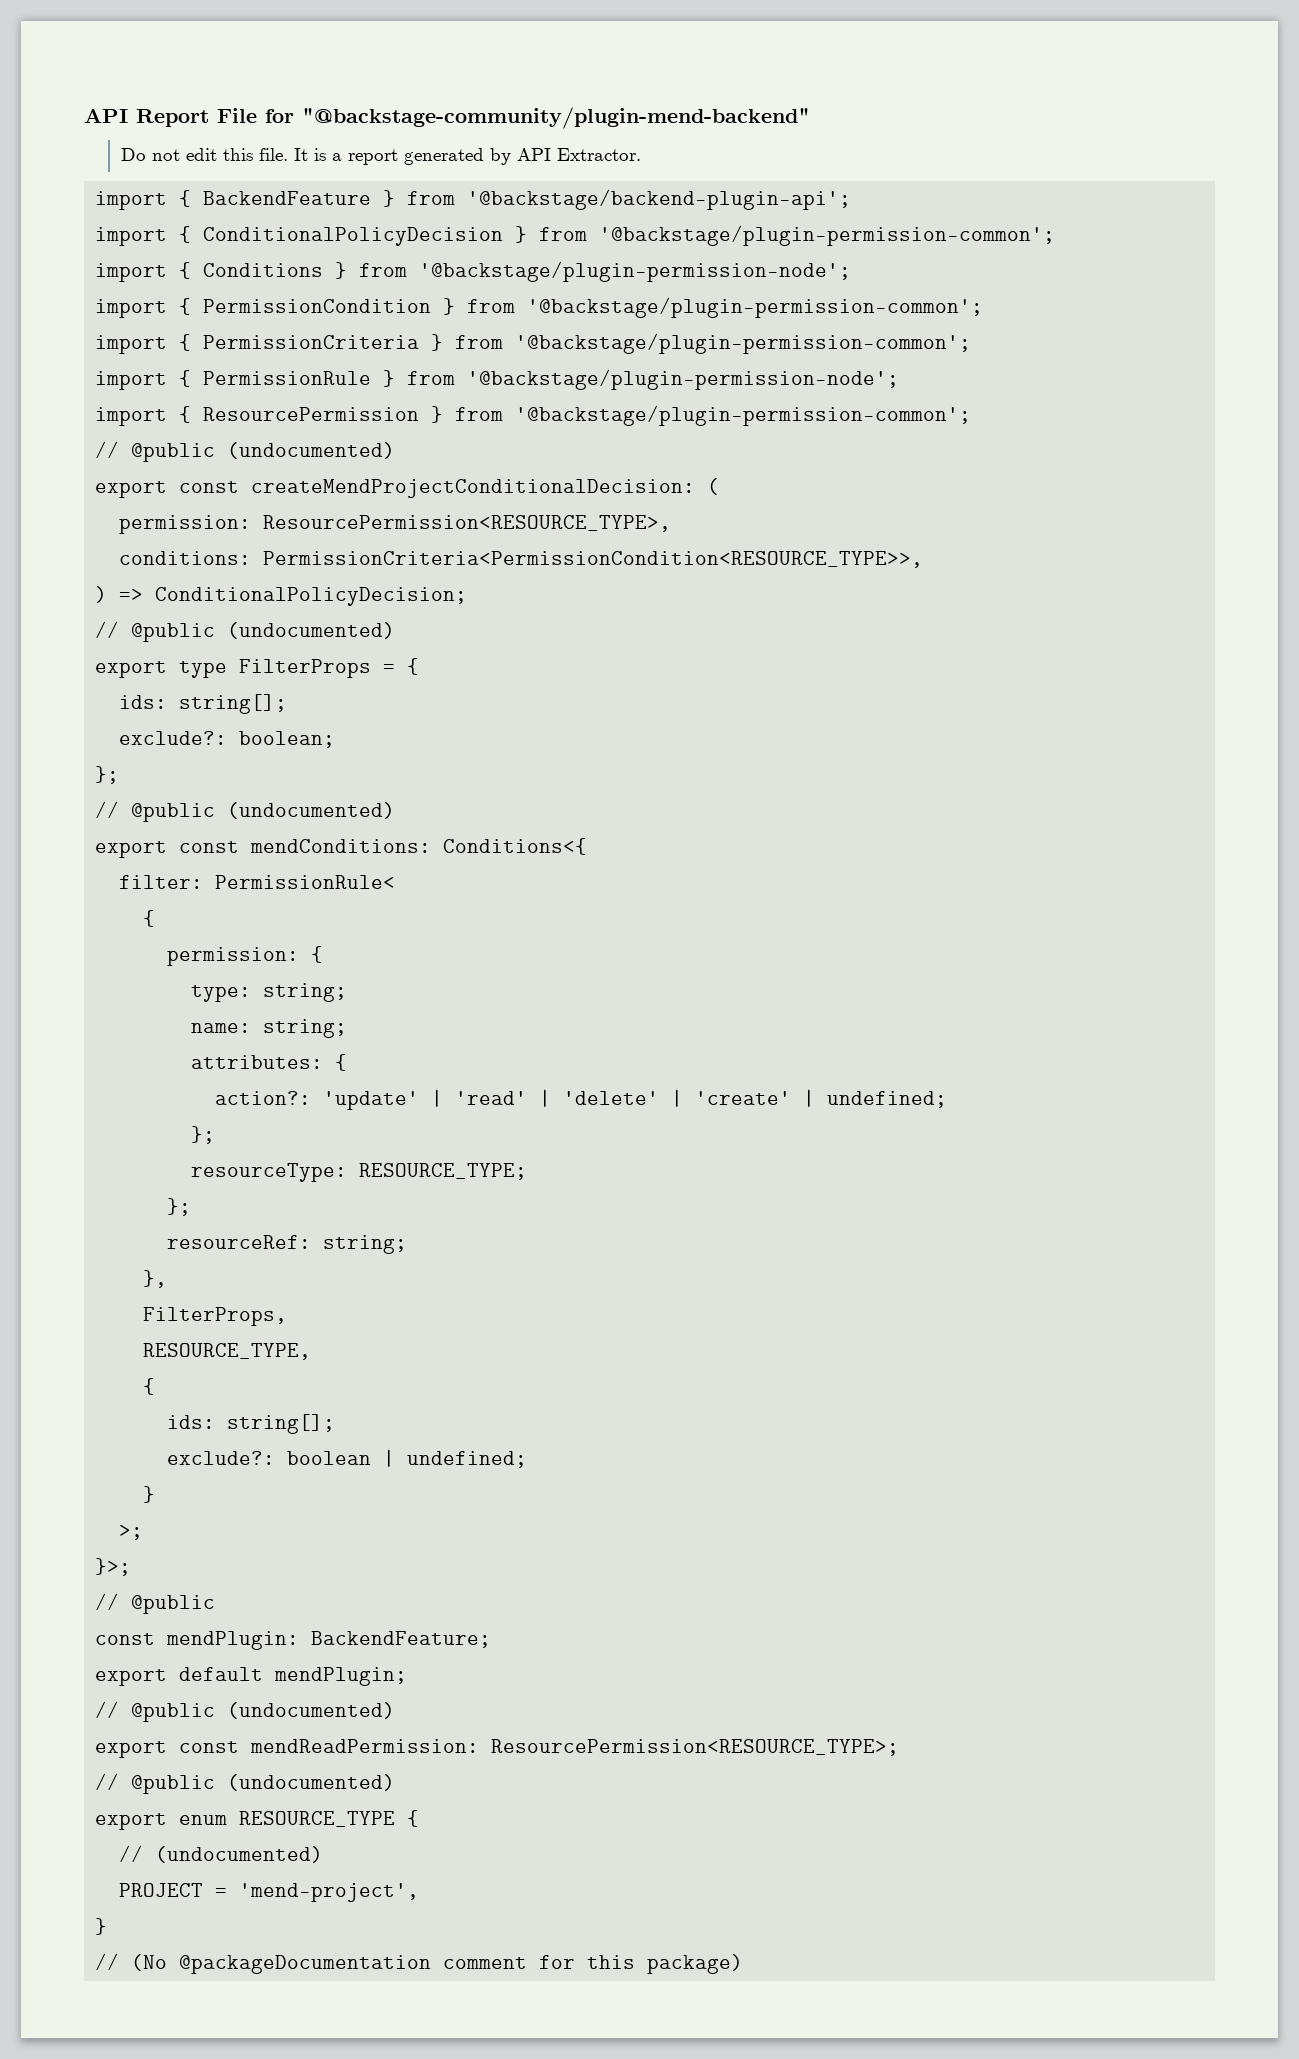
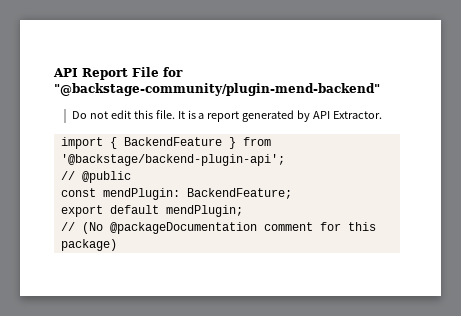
[95,225,1056,246] [95,261,852,282] [95,297,984,318] [95,333,972,354] [95,369,900,390] [95,405,972,426] [95,441,396,462] [95,478,720,498] [119,515,672,534] [119,551,924,568] [95,586,468,606] [95,621,396,642] [95,658,420,678] [119,694,288,714] [119,731,336,748] [95,766,120,784] [95,801,396,822] [95,838,588,858] [119,875,396,889] [143,910,156,927] [167,946,324,966] [191,983,348,1002] [191,1019,348,1038] [191,1054,348,1071] [215,1089,948,1110] [191,1126,216,1144] [191,1163,528,1182] [167,1198,192,1216] [167,1235,408,1254] [143,1270,168,1288] [143,1307,288,1326] [143,1343,312,1360] [143,1378,156,1395] [167,1414,336,1434] [167,1449,528,1468] [143,1486,156,1503] [119,1524,144,1540] [95,1558,132,1576] // import { ConditionalPolicyDecision } from '@backstage/plugin-permission-common'; // import { Conditions } from '@backstage/plugin-permission-node'; // import { PermissionCondition } from '@backstage/plugin-permission-common'; // import { PermissionCriteria } from '@backstage/plugin-permission-common'; // import { PermissionRule } from '@backstage/plugin-permission-node'; // import { ResourcePermission } from '@backstage/plugin-permission-common'; // // @public (undocumented) // export const createMendProjectConditionalDecision: ( // permission: ResourcePermission<RESOURCE_TYPE>, // conditions: PermissionCriteria<PermissionCondition<RESOURCE_TYPE>>, // ) => ConditionalPolicyDecision; // // @public (undocumented) // export type FilterProps = { // ids: string[]; // exclude?: boolean; // }; // // @public (undocumented) // export const mendConditions: Conditions<{ // filter: PermissionRule< // { // permission: { // type: string; // name: string; // attributes: { // action?: 'update' | 'read' | 'delete' | 'create' | undefined; // }; // resourceType: RESOURCE_TYPE; // }; // resourceRef: string; // }, // FilterProps, // RESOURCE_TYPE, // { // ids: string[]; // exclude?: boolean | undefined; // } // >; // }>; -> (285, 160) none
[95,1701,396,1722] [95,1739,900,1758] [95,1773,396,1794] [95,1810,420,1830] [119,1845,324,1863] [119,1883,420,1902] [95,1918,108,1935] // // @public (undocumented) // export const mendReadPermission: ResourcePermission<RESOURCE_TYPE>; // // @public (undocumented) // export enum RESOURCE_TYPE { // // (undocumented) // PROJECT = 'mend-project', // } -> (243, 211) none

